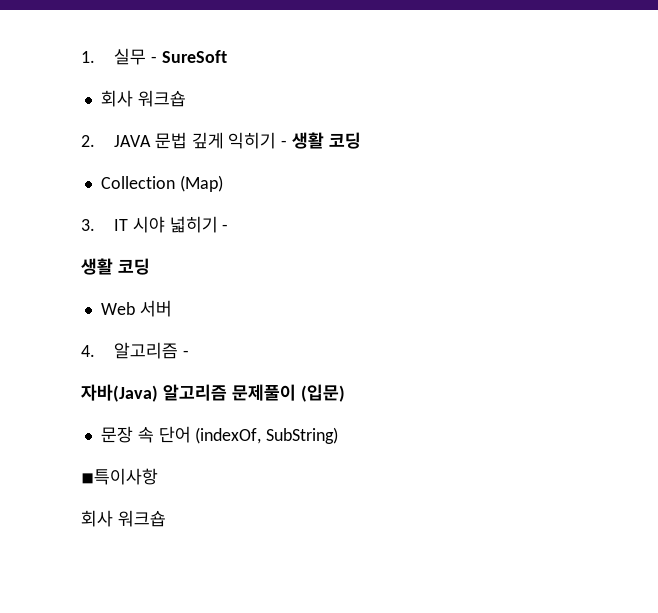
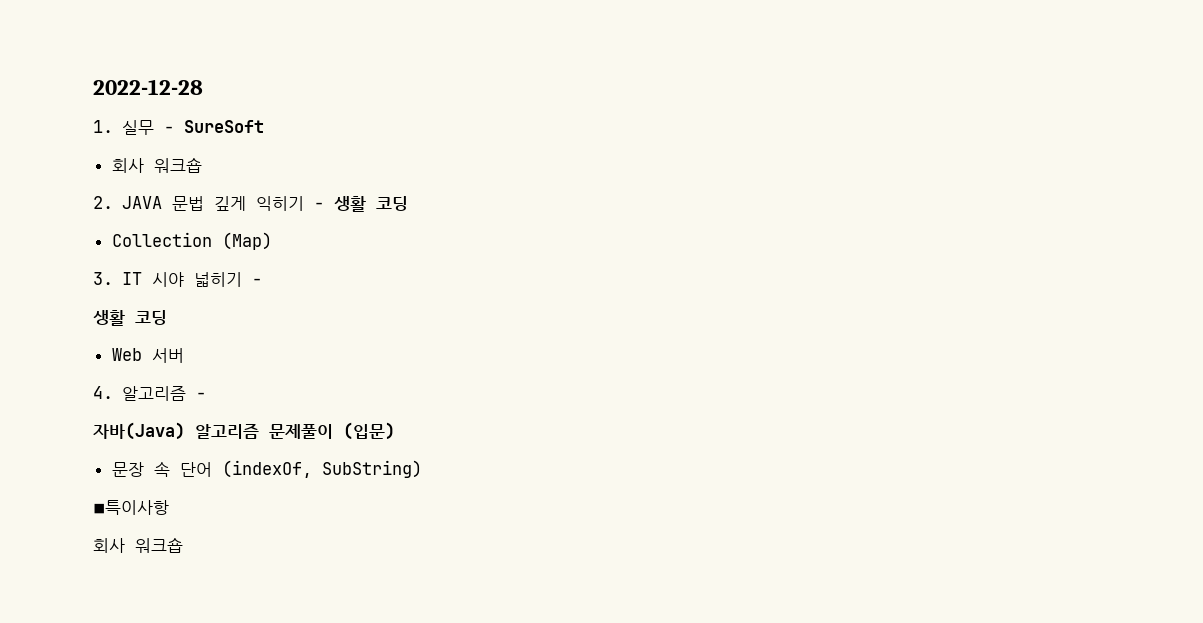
(81, 57) none -> [93,79,203,95] 2022-12-28 //

